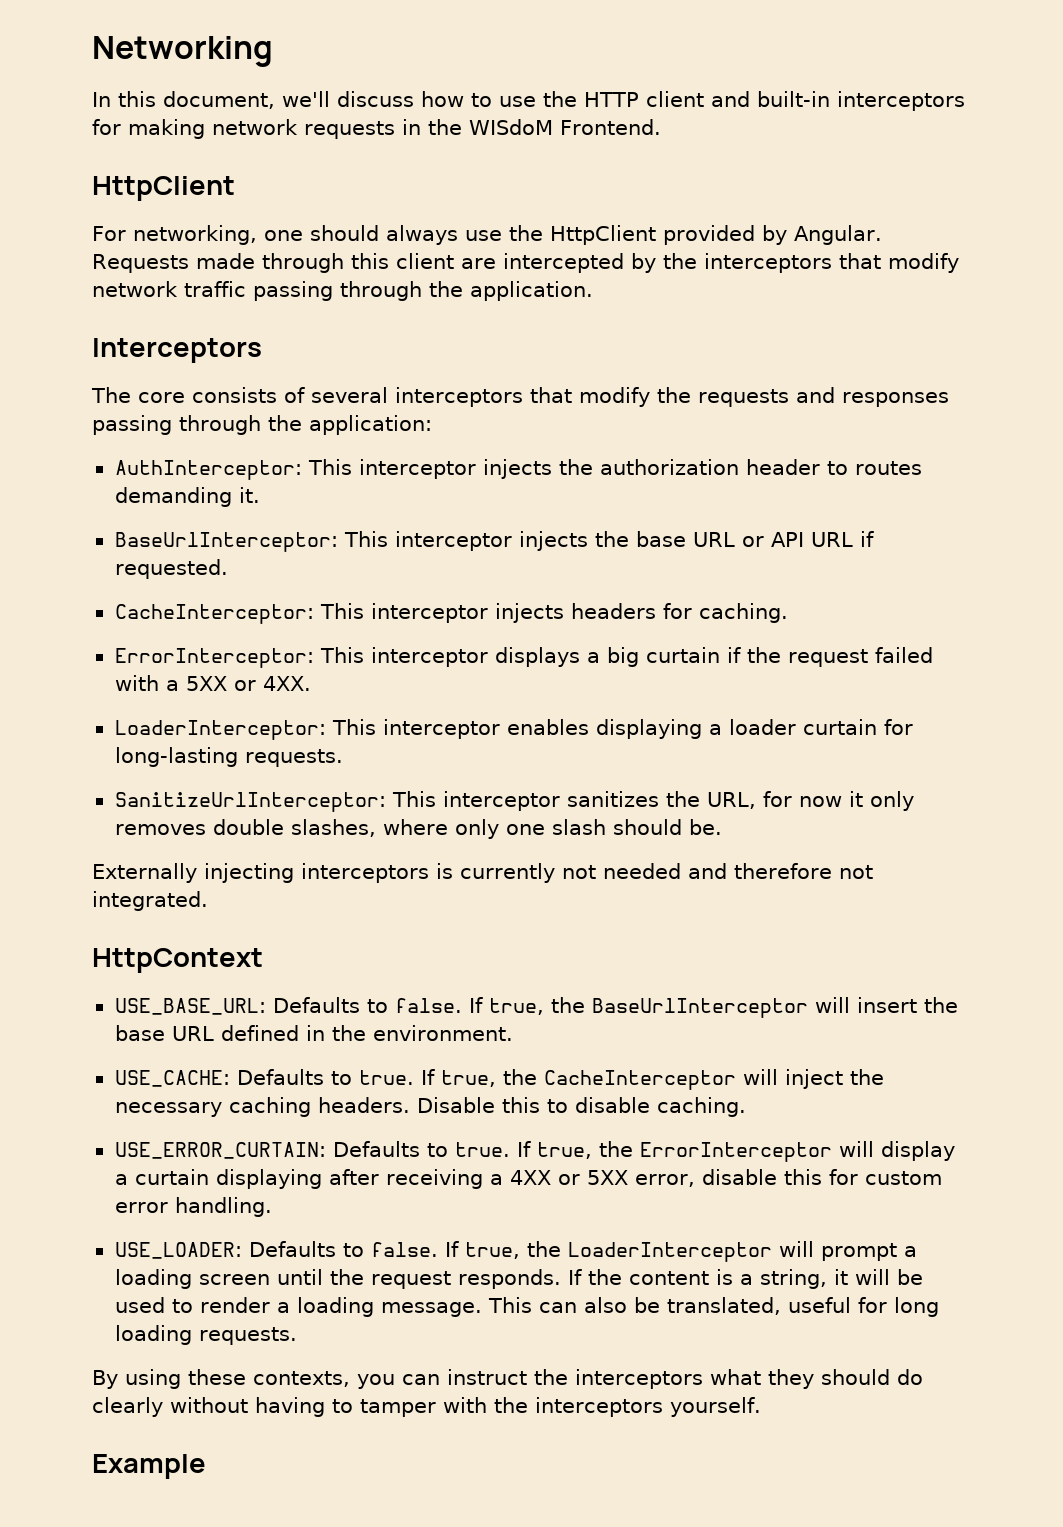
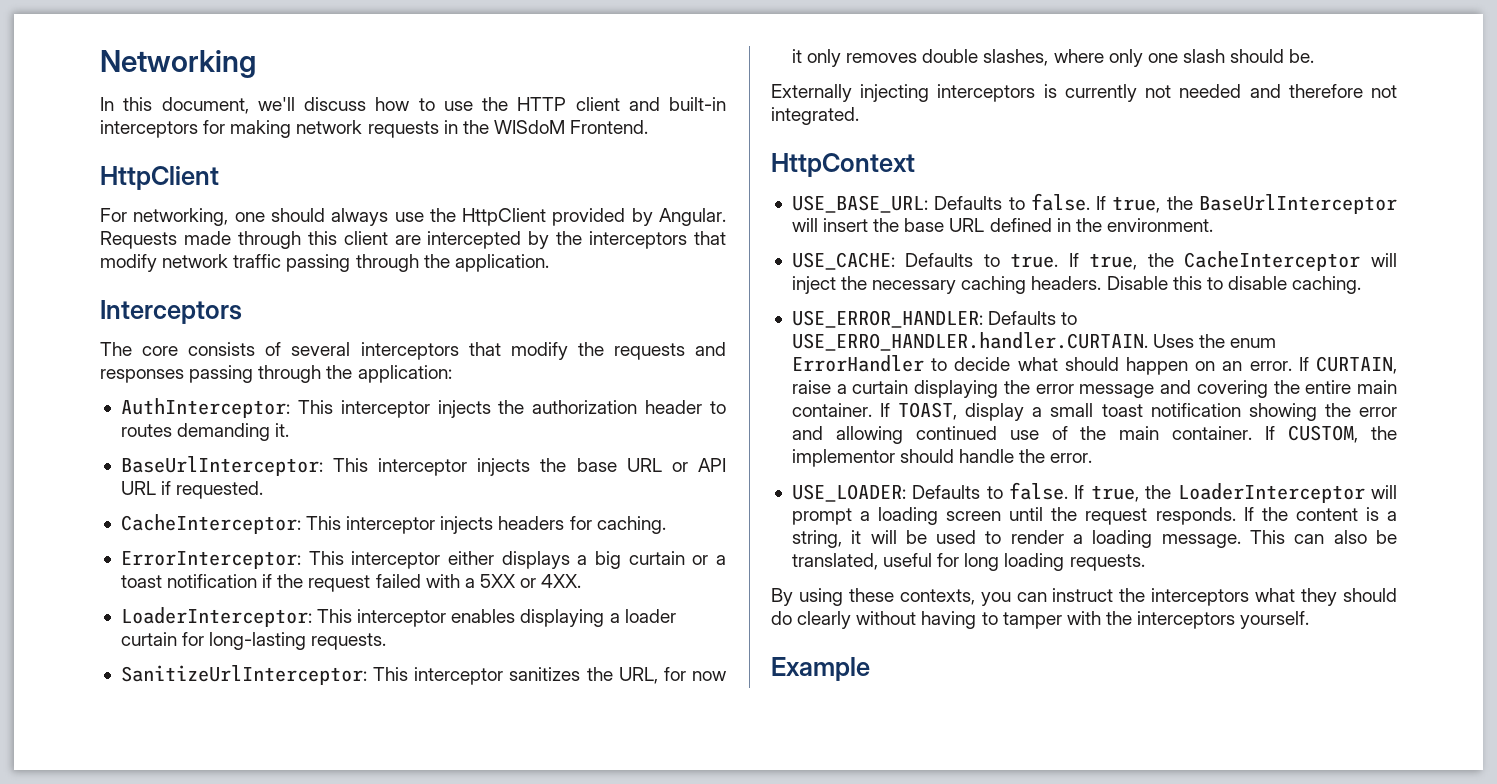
(488, 657) none -> [447,551,494,565] either
(720, 655) none -> [692,555,727,565] [120,574,258,588] or a toast notification
[114,1141,955,1162] [114,1169,942,1189] [114,1197,272,1217] USE_ERROR_CURTAIN: Defaults to true. If true, the ErrorInterceptor will display a curtain displaying after receiving a 4XX or 5XX error, disable this for custom error handling. -> [791,310,1078,328] [791,332,1277,351] [791,355,1398,375] [791,380,1397,398] [791,402,1397,421] [791,425,1397,444] [791,449,1093,467] USE_ERROR_HANDLER: Defaults to USE_ERRO_HANDLER.handler.CURTAIN. Uses the enum ErrorHandler to decide what should happen on an error. If CURTAIN, raise a curtain displaying the error message and covering the entire main container. If TOAST, display a small toast notification showing the error and allowing continued use of the main container. If CUSTOM, the implementor should handle the error.

